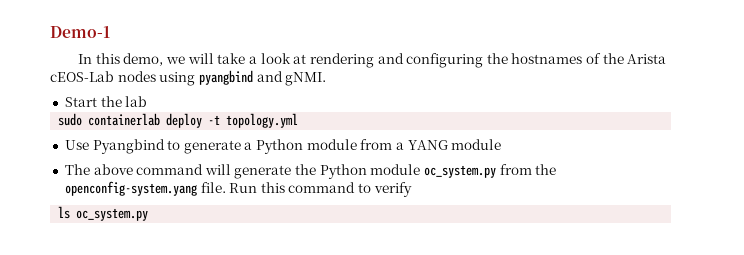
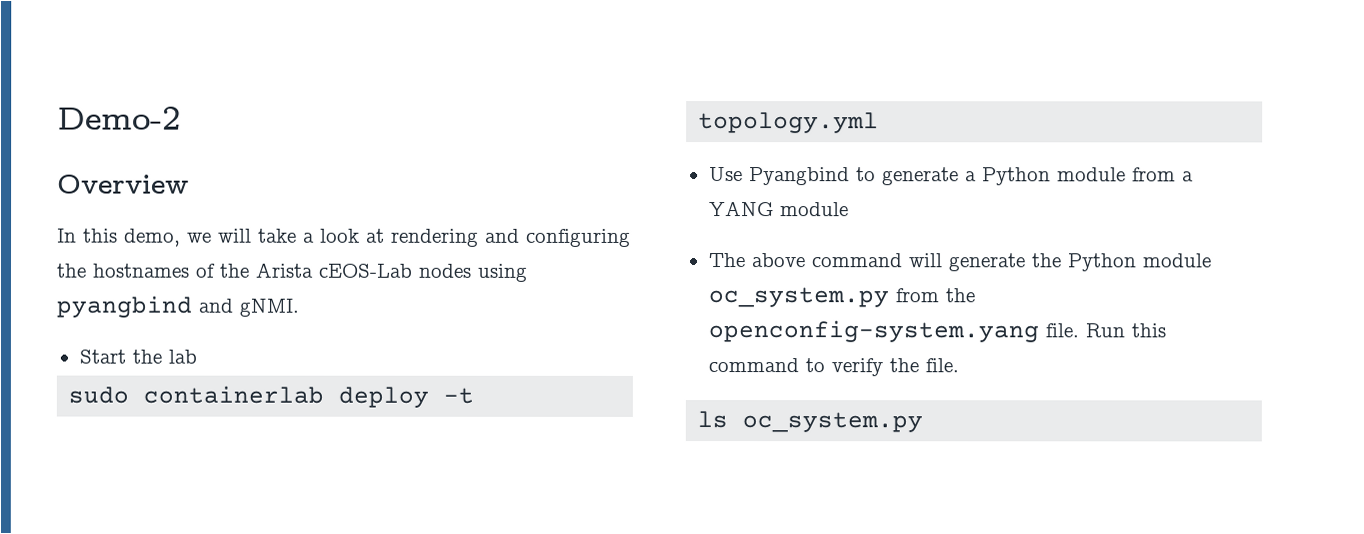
[50,26,110,38] Demo-1 -> [57,106,181,130] [57,174,189,194] Demo-2 // Overview
(412, 189) none -> [888,358,959,373] the file.

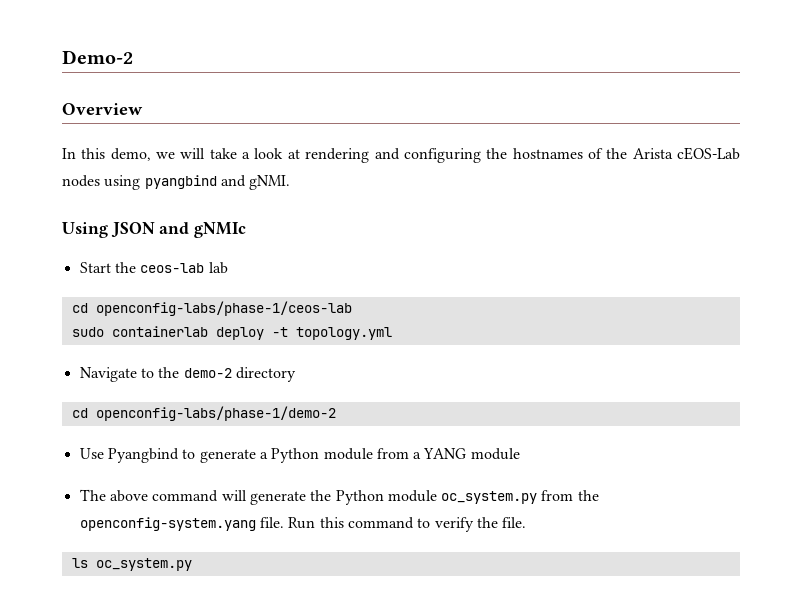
(299, 307) none -> [62,222,247,238] // Using JSON and gNMIc
(162, 356) none -> [140,263,205,273] ceos-lab
(197, 356) none -> [71,301,352,316] // cd openconfig-labs/phase-1/ceos-lab
(880, 123) none -> [79,367,296,382] [71,406,336,421] // Navigate to the demo-2 directory // cd openconfig-labs/phase-1/demo-2

